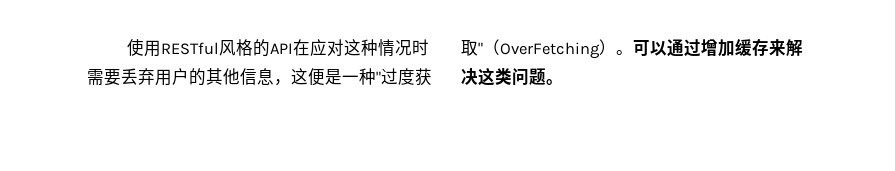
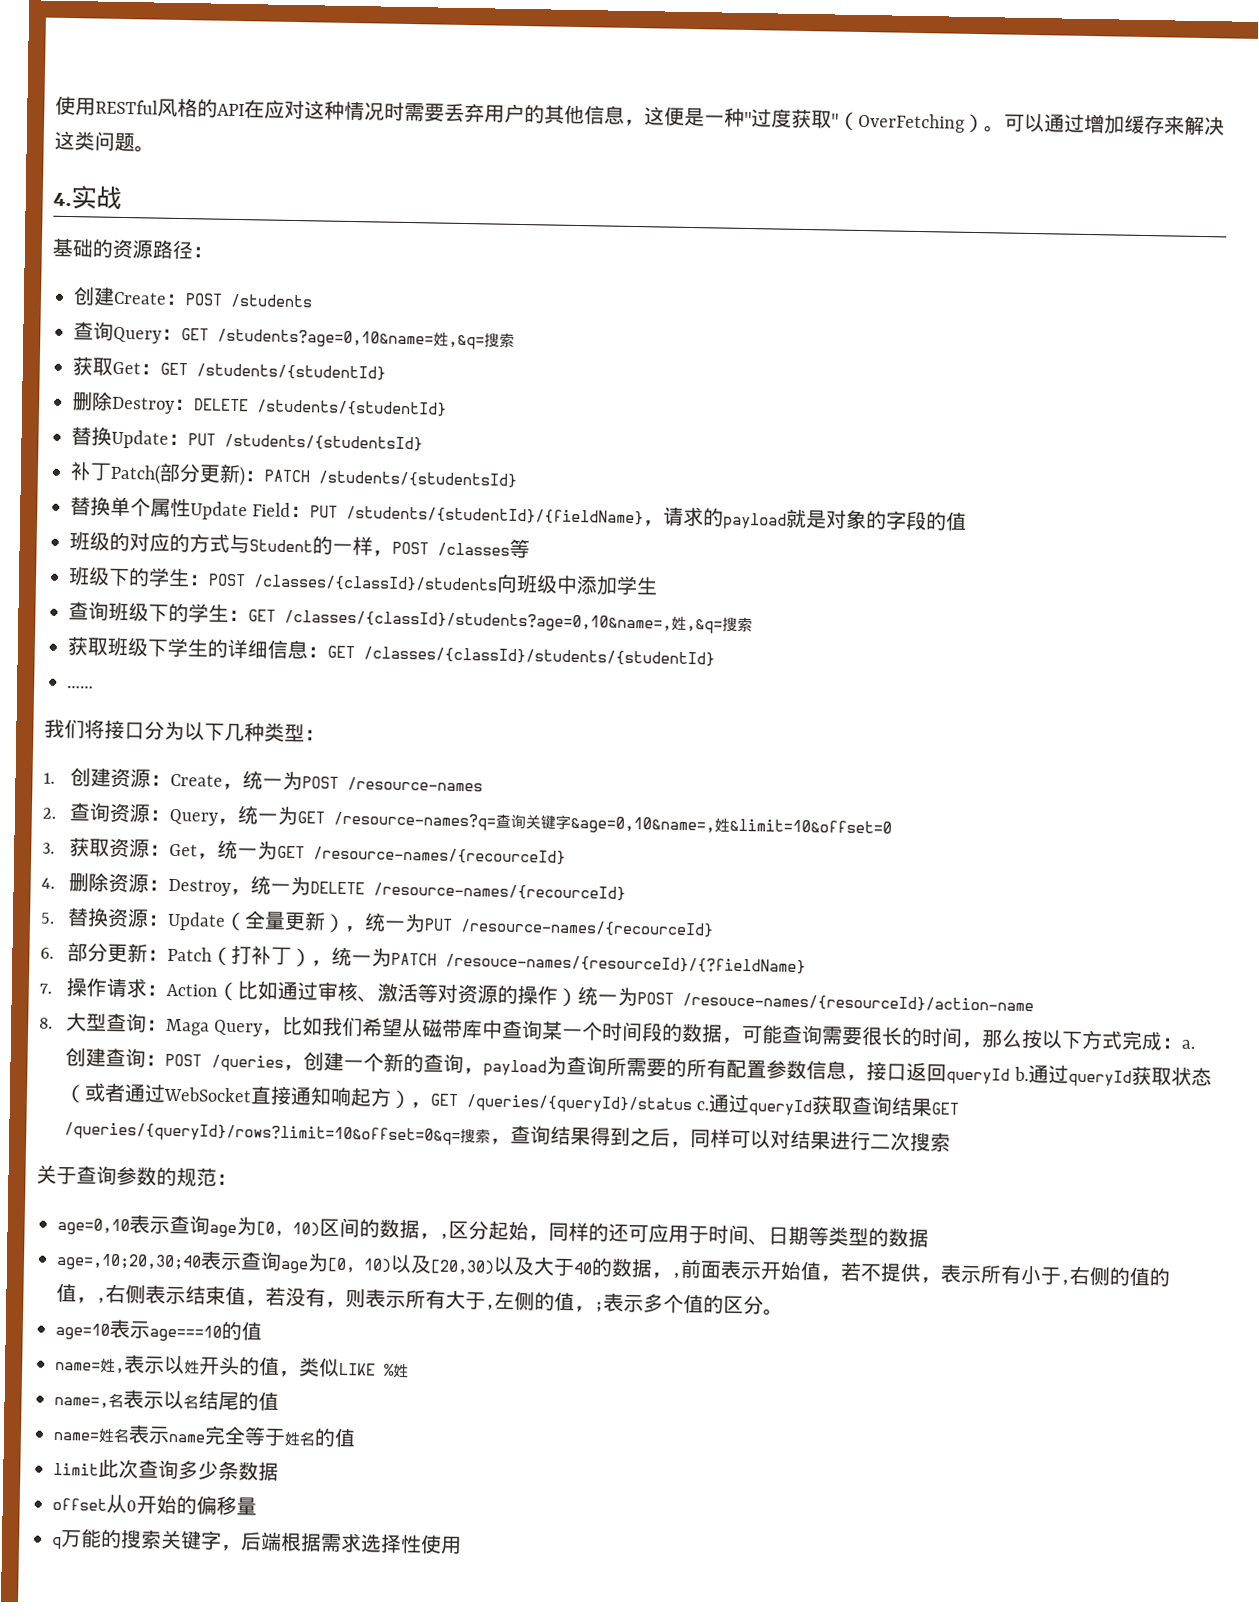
(563, 82) none -> [53,185,122,210] [52,237,213,260] [73,286,313,309] [73,321,515,350] [72,356,386,381] [71,391,447,417] [71,426,423,452] [70,461,517,488] [70,496,968,531] [69,531,530,559] [68,566,658,596] [68,601,753,634] [67,636,715,667] [67,685,94,689] [44,718,325,743] [43,767,483,793] [42,802,892,835] [42,837,566,865] [41,872,626,901] [40,907,714,938] [40,942,806,975] [39,977,1034,1014] [39,1012,1197,1051] [64,1047,1212,1087] [63,1082,960,1117] [63,1122,951,1152] [36,1164,237,1187] [57,1214,929,1248] [56,1250,1171,1287] [56,1282,784,1316] [55,1318,262,1342] [55,1354,409,1379] [54,1389,279,1411] [53,1424,356,1448] [53,1458,279,1481] [52,1493,257,1516] [51,1528,462,1555] // 4.实战 // 基础的资源路径： // 创建Create：POST /students // 查询Query：GET /students?age=0,10&name=姓,&q=搜索 // 获取Get：GET /students/{studentId} // 删除Destroy：DELETE /students/{studentId} // 替换Update：PUT /students/{studentsId} // 补丁Patch(部分更新)：PATCH /students/{studentsId} // 替换单个属性Update Field：PUT /students/{studentId}/{fieldName}，请求的payload就是对象的字段的值 // 班级的对应的方式与Student的一样，POST /classes等 // 班级下的学生：POST /classes/{classId}/students向班级中添加学生 // 查询班级下的学生：GET /classes/{classId}/students?age=0,10&name=,姓,&q=搜索 // 获取班级下学生的详细信息：GET /classes/{classId}/students/{studentId} // …… // 我们将接口分为以下几种类型： // 1.创建资源：Create，统一为POST /resource-names // 2.查询资源：Query，统一为GET /resource-names?q=查询关键字&age=0,10&name=,姓&limit=10&offset=0 // 3.获取资源：Get，统一为GET /resource-names/{recourceId} // 4.删除资源：Destroy，统一为DELETE /resource-names/{recourceId} // 5.替换资源：Update（全量更新），统一为PUT /resource-names/{recourceId} // 6.部分更新：Patch（打补丁），统一为PATCH /resouce-names/{resourceId}/{?fieldName} // 7.操作请求：Action（比如通过审核、激活等对资源的操作）统一为POST /resouce-names/{resourceId}/action-name // 8.大型查询：Maga Query，比如我们希望从磁带库中查询某一个时间段的数据，可能查询需要很长的时间，那么按以下方式完成：a.创建查询：POST /queries，创建一个新的查询，payload为查询所需要的所有配置参数信息，接口返回queryId b.通过queryId获取状态（或者通过WebSocket直接通知响起方），GET /queries/{queryId}/status c.通过queryId获取查询结果GET /queries/{queryId}/rows?limit=10&offset=0&q=搜索，查询结果得到之后，同样可以对结果进行二次搜索 // 关于查询参数的规范： // age=0,10表示查询age为[0, 10)区间的数据，,区分起始，同样的还可应用于时间、日期等类型的数据 // age=,10;20,30;40表示查询age为[0, 10)以及[20,30)以及大于40的数据，,前面表示开始值，若不提供，表示所有小于,右侧的值的值，,右侧表示结束值，若没有，则表示所有大于,左侧的值，;表示多个值的区分。 // age=10表示age===10的值 // name=姓,表示以姓开头的值，类似LIKE %姓 // name=,名表示以名结尾的值 // name=姓名表示name完全等于姓名的值 // limit此次查询多少条数据 // offset从0开始的偏移量 // q万能的搜索关键字，后端根据需求选择性使用

